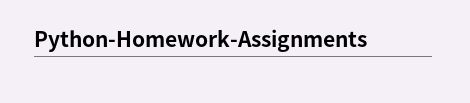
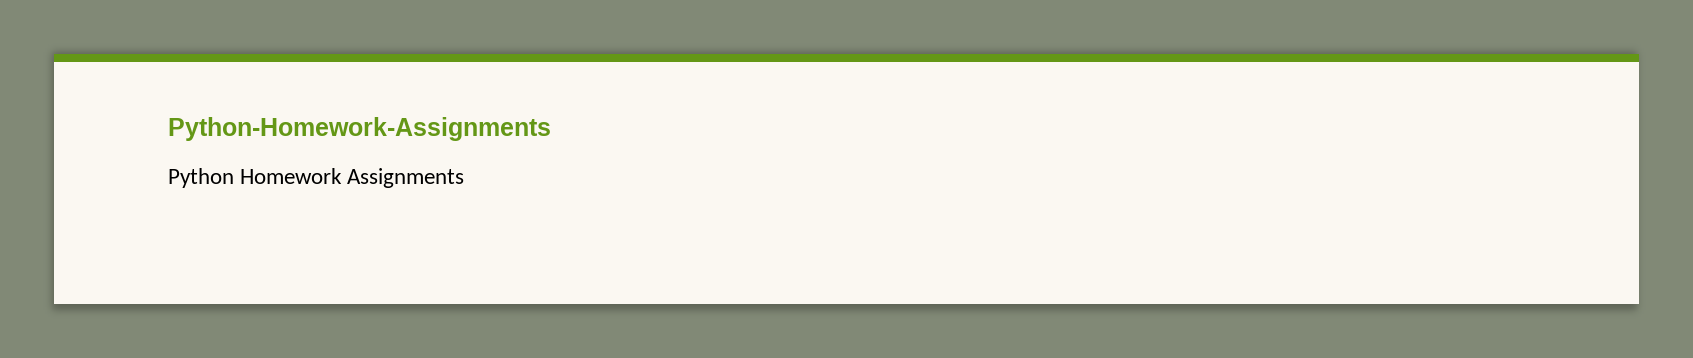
(367, 40) none -> [168,168,465,188] // Python Homework Assignments

